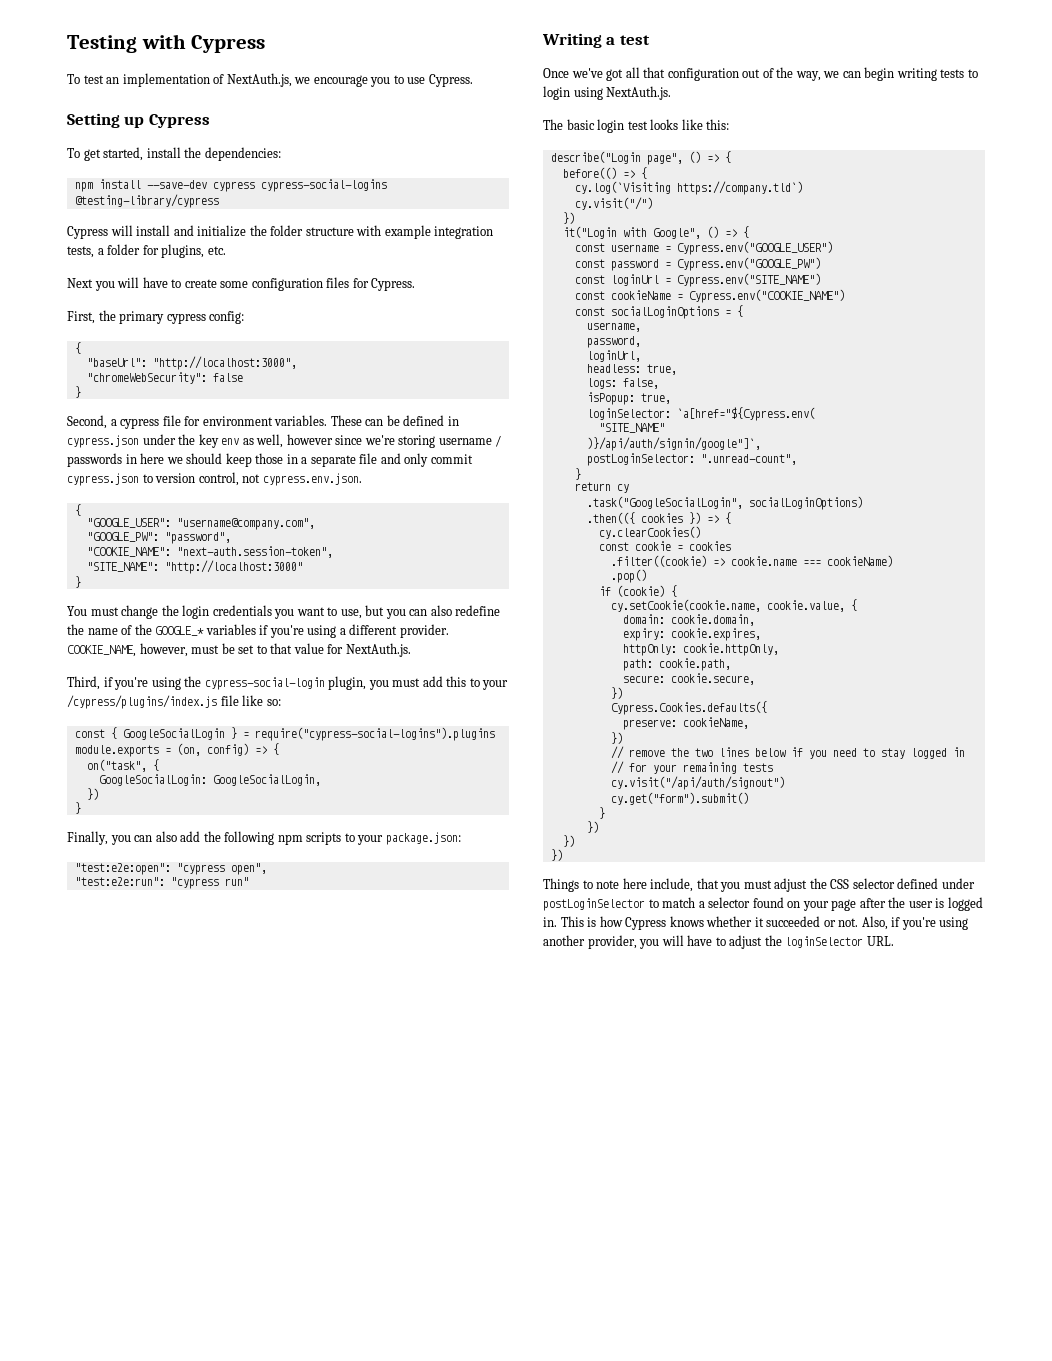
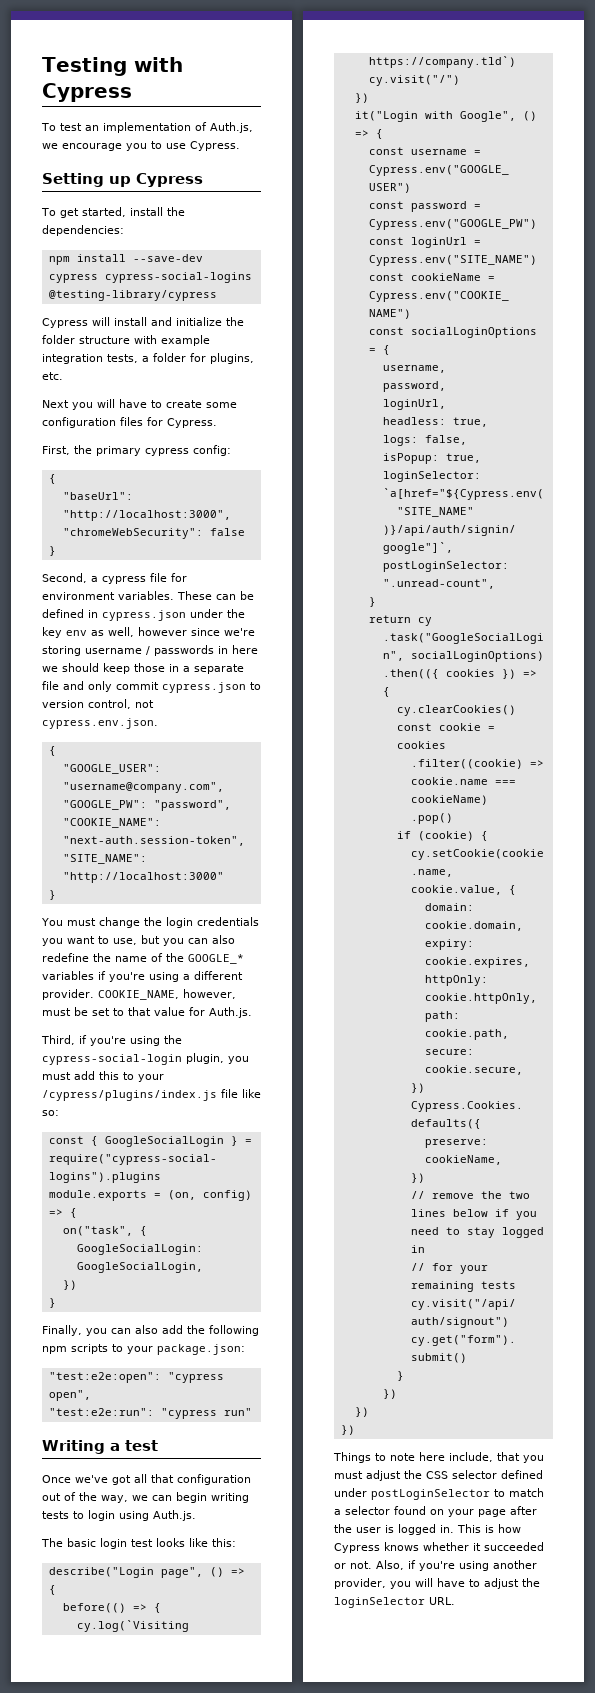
[226,73,292,87] NextAuth.js, -> [209,122,253,133] Auth.js,
[345,643,411,657] NextAuth.js. -> [209,1007,252,1018] Auth.js.
[606,86,672,100] NextAuth.js. -> [153,1510,196,1521] Auth.js.

